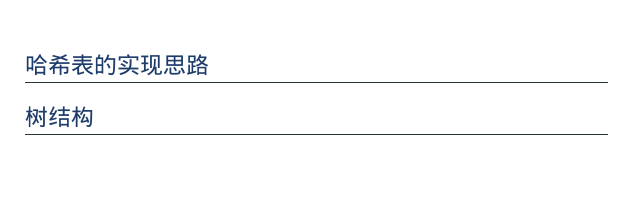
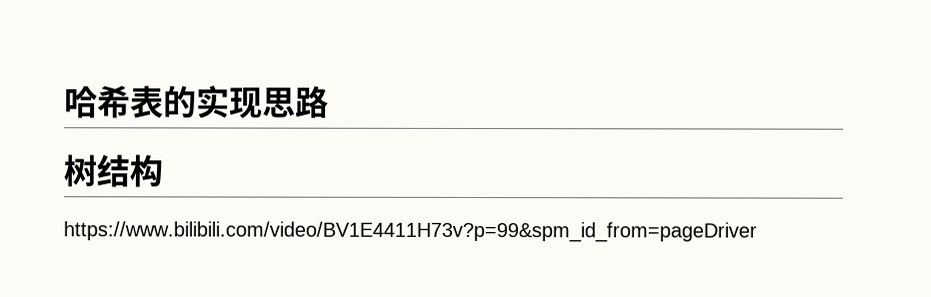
(94, 117) none -> [63,221,757,243] // https://www.bilibili.com/video/BV1E4411H73v?p=99&spm_id_from=pageDriver

